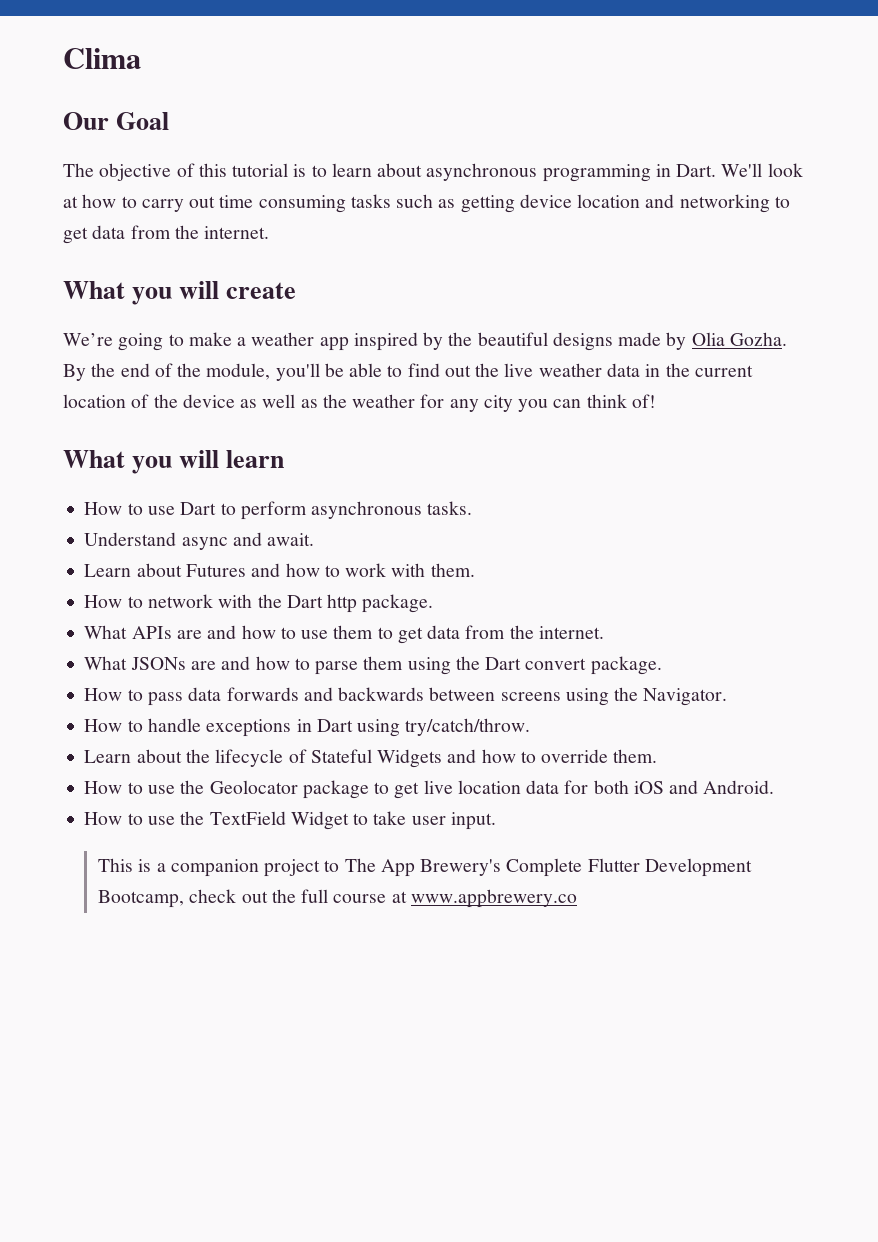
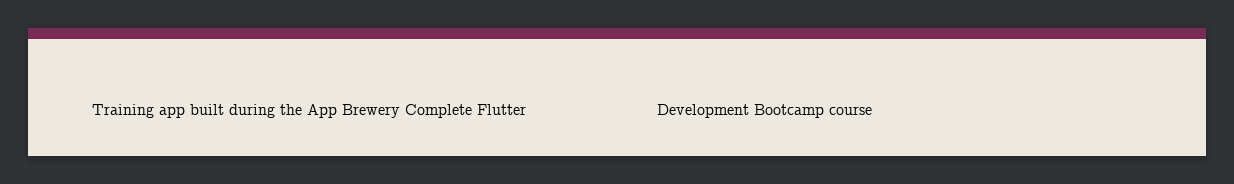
[63,48,141,69] [63,112,170,130] [63,163,803,182] [63,194,790,213] [63,225,270,244] [63,281,297,305] [63,332,787,351] [63,363,753,381] [63,394,656,412] [63,450,285,474] [84,501,473,520] [84,532,315,550] [84,563,475,577] [84,594,434,613] [84,625,604,644] [84,656,662,675] [84,687,728,706] [84,718,531,737] [84,749,658,768] [84,780,775,799] [84,811,496,830] [97,858,752,877] [97,889,577,908] Clima // Our Goal // The objective of this tutorial is to learn about asynchronous programming in Dart. We'll look at how to carry out time consuming tasks such as getting device location and networking to get data from the internet. // What you will create // We’re going to make a weather app inspired by the beautiful designs made by Olia Gozha. By the end of the module, you'll be able to find out the live weather data in the current location of the device as well as the weather for any city you can think of! // What you will learn // How to use Dart to perform asynchronous tasks. // Understand async and await. // Learn about Futures and how to work with them. // How to network with the Dart http package. // What APIs are and how to use them to get data from the internet. // What JSONs are and how to parse them using the Dart convert package. // How to pass data forwards and backwards between screens using the Navigator. // How to handle exceptions in Dart using try/catch/throw. // Learn about the lifecycle of Stateful Widgets and how to override them. // How to use the Geolocator package to get live location data for both iOS and Android. // How to use the TextField Widget to take user input. // This is a companion project to The App Brewery's Complete Flutter Development Bootcamp, check out the full course at www.appbrewery.co -> [92,104,872,118] Training app built during the App Brewery Complete Flutter Development Bootcamp course

